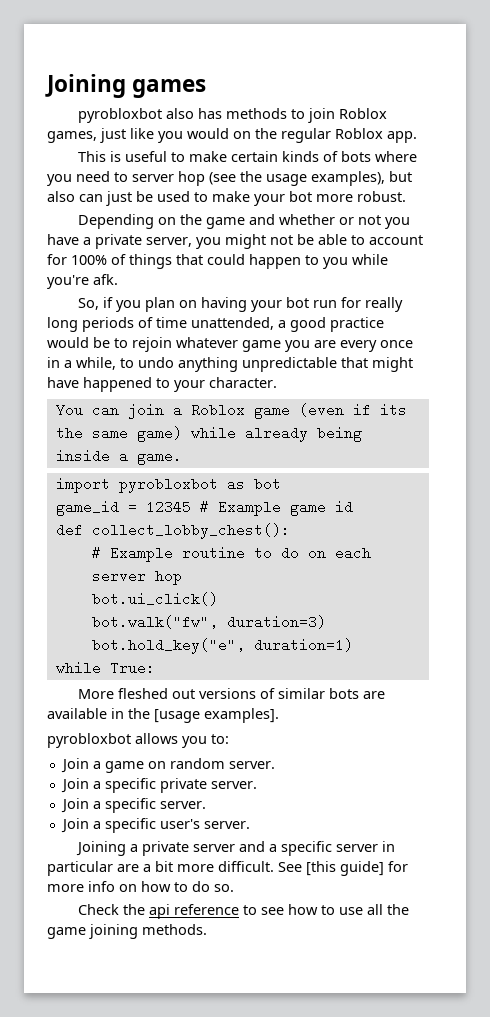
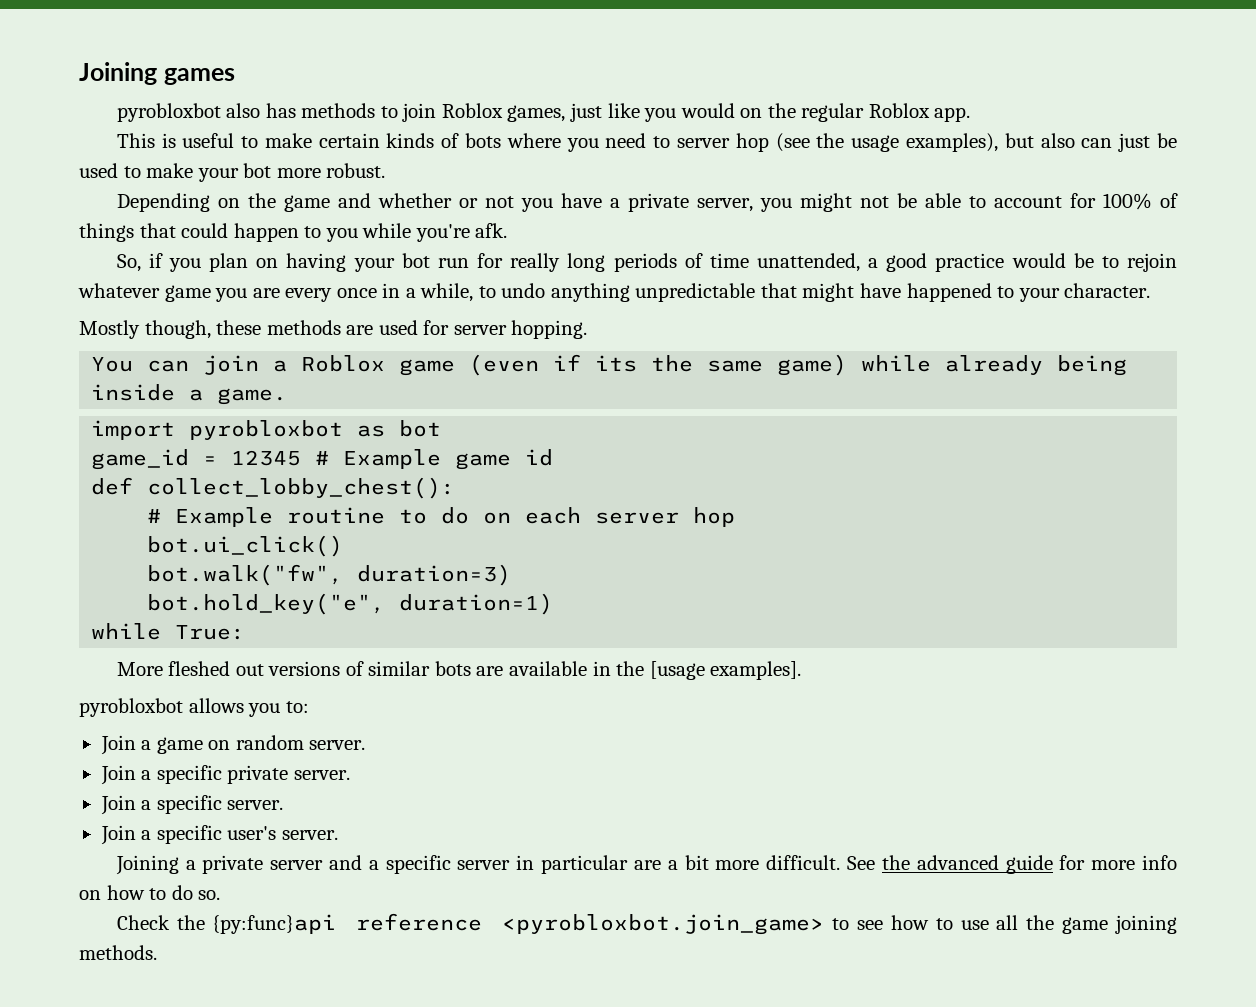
(277, 382) none -> [79,320,588,339] // Mostly though, these methods are used for server hopping.
[306,861,384,876] [this guide] -> [881,855,1053,874] the advanced guide
[149,904,240,919] api reference -> [212,913,825,935] {py:func}api reference <pyrobloxbot.join_game>

